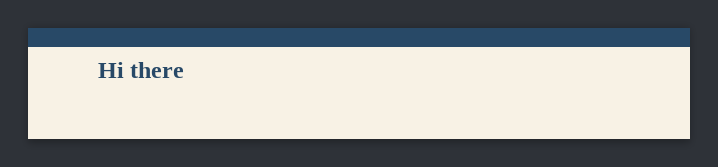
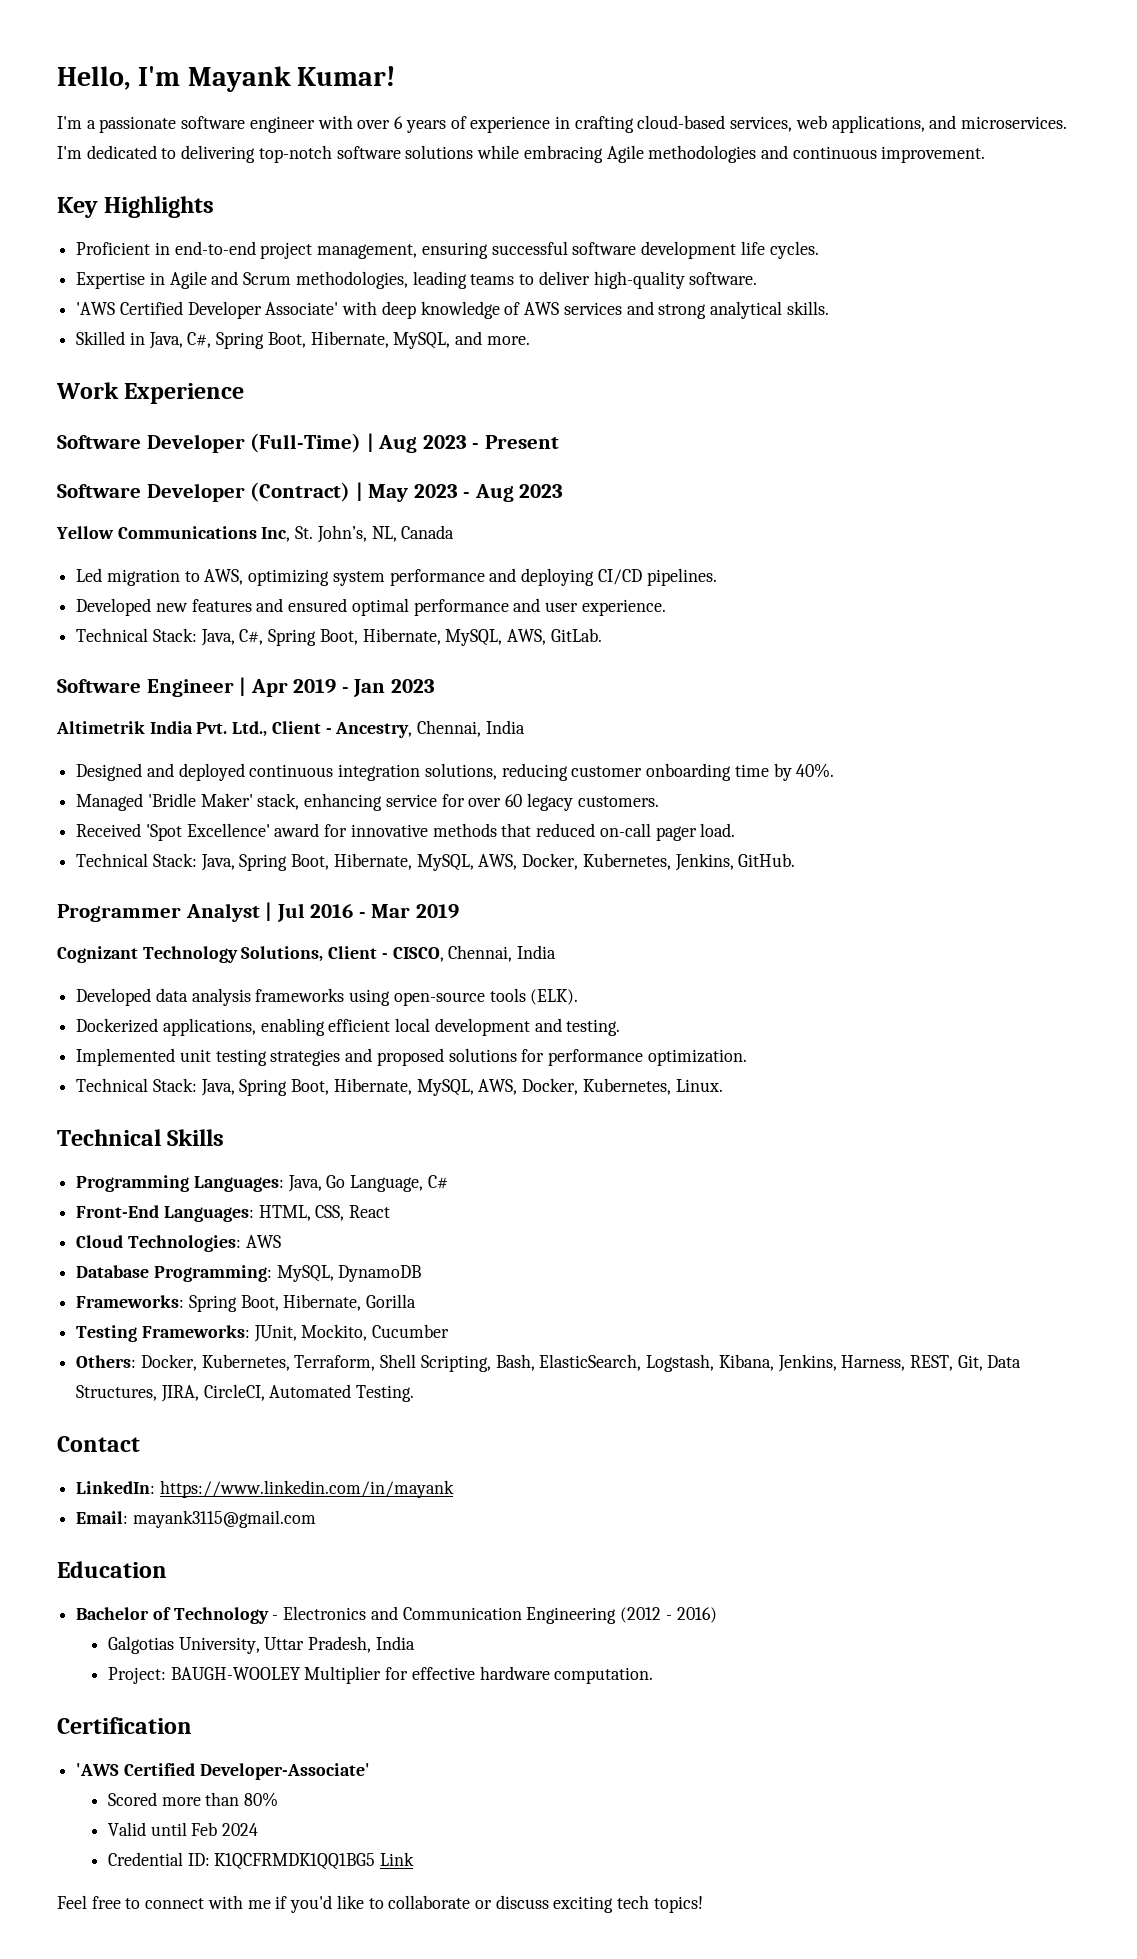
[98,62,185,78] Hi there -> [57,66,396,92] [57,115,1068,133] [57,145,986,163] [57,196,215,218] [76,241,819,259] [76,271,758,289] [76,301,829,319] [76,331,530,349] [56,382,245,404] [57,433,559,453] [57,482,564,502] [56,525,455,543] [76,568,717,586] [76,598,666,616] [76,628,602,646] [57,677,435,697] [56,720,525,738] [76,763,835,781] [76,793,659,811] [76,823,736,841] [76,853,796,871] [57,902,459,922] [57,945,557,963] [76,988,579,1006] [76,1018,621,1036] [76,1048,747,1066] [76,1078,723,1096] [57,1129,225,1146] [76,1175,448,1192] [76,1205,391,1222] [76,1235,281,1252] [76,1265,422,1282] [76,1294,417,1312] [76,1324,450,1342] [76,1354,1022,1372] [76,1384,415,1402] [57,1436,140,1452] [76,1480,454,1498] [76,1510,316,1528] [57,1561,167,1578] [76,1606,717,1624] [107,1636,415,1654] [107,1666,654,1684] [57,1717,192,1734] [76,1763,370,1780] [107,1792,279,1807] [107,1822,259,1836] [107,1852,415,1870] [57,1895,703,1913] Hello, I'm Mayank Kumar! // I'm a passionate software engineer with over 6 years of experience in crafting cloud-based services, web applications, and microservices. I'm dedicated to delivering top-notch software solutions while embracing Agile methodologies and continuous improvement. // Key Highlights // Proficient in end-to-end project management, ensuring successful software development life cycles. // Expertise in Agile and Scrum methodologies, leading teams to deliver high-quality software. // 'AWS Certified Developer Associate' with deep knowledge of AWS services and strong analytical skills. // Skilled in Java, C#, Spring Boot, Hibernate, MySQL, and more. // Work Experience // Software Developer (Full-Time) | Aug 2023 - Present // Software Developer (Contract) | May 2023 - Aug 2023 // Yellow Communications Inc, St. John’s, NL, Canada // Led migration to AWS, optimizing system performance and deploying CI/CD pipelines. // Developed new features and ensured optimal performance and user experience. // Technical Stack: Java, C#, Spring Boot, Hibernate, MySQL, AWS, GitLab. // Software Engineer | Apr 2019 - Jan 2023 // Altimetrik India Pvt. Ltd., Client - Ancestry, Chennai, India // Designed and deployed continuous integration solutions, reducing customer onboarding time by 40%. // Managed 'Bridle Maker' stack, enhancing service for over 60 legacy customers. // Received 'Spot Excellence' award for innovative methods that reduced on-call pager load. // Technical Stack: Java, Spring Boot, Hibernate, MySQL, AWS, Docker, Kubernetes, Jenkins, GitHub. // Programmer Analyst | Jul 2016 - Mar 2019 // Cognizant Technology Solutions, Client - CISCO, Chennai, India // Developed data analysis frameworks using open-source tools (ELK). // Dockerized applications, enabling efficient local development and testing. // Implemented unit testing strategies and proposed solutions for performance optimization. // Technical Stack: Java, Spring Boot, Hibernate, MySQL, AWS, Docker, Kubernetes, Linux. // Technical Skills // Programming Languages: Java, Go Language, C# // Front-End Languages: HTML, CSS, React // Cloud Technologies: AWS // Database Programming: MySQL, DynamoDB // Frameworks: Spring Boot, Hibernate, Gorilla // Testing Frameworks: JUnit, Mockito, Cucumber // Others: Docker, Kubernetes, Terraform, Shell Scripting, Bash, ElasticSearch, Logstash, Kibana, Jenkins, Harness, REST, Git, Data Structures, JIRA, CircleCI, Automated Testing. // Contact // LinkedIn: https://www.linkedin.com/in/mayank // Email: mayank3115@gmail.com // Education // Bachelor of Technology - Electronics and Communication Engineering (2012 - 2016) // Galgotias University, Uttar Pradesh, India // Project: BAUGH-WOOLEY Multiplier for effective hardware computation. // Certification // 'AWS Certified Developer-Associate' // Scored more than 80% // Valid until Feb 2024 // Credential ID: K1QCFRMDK1QQ1BG5 Link // Feel free to connect with me if you'd like to collaborate or discuss exciting tech topics!

